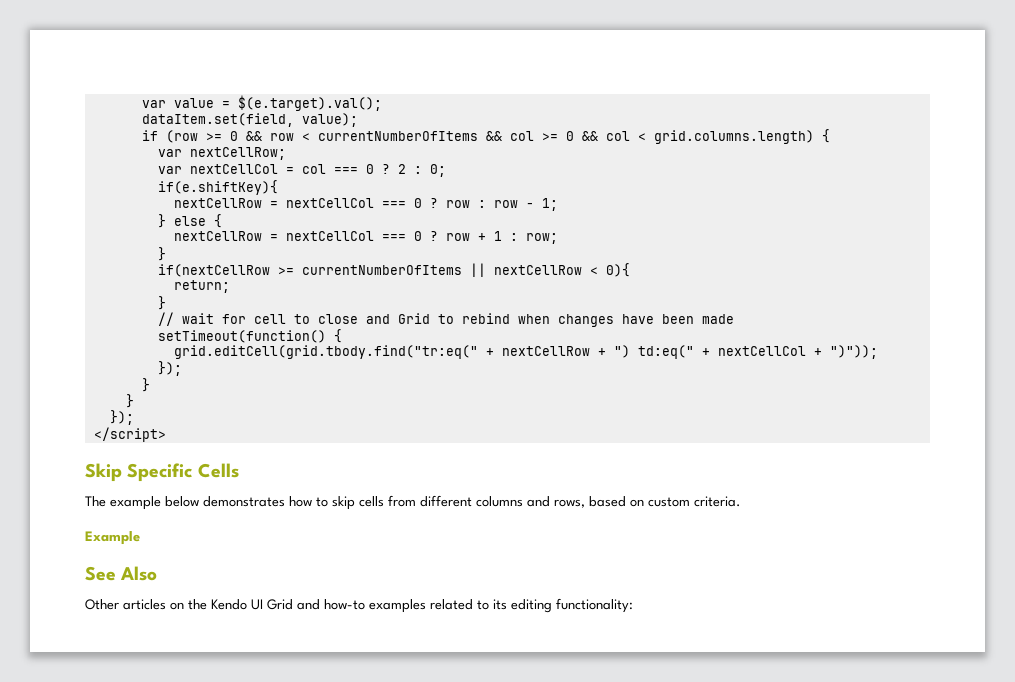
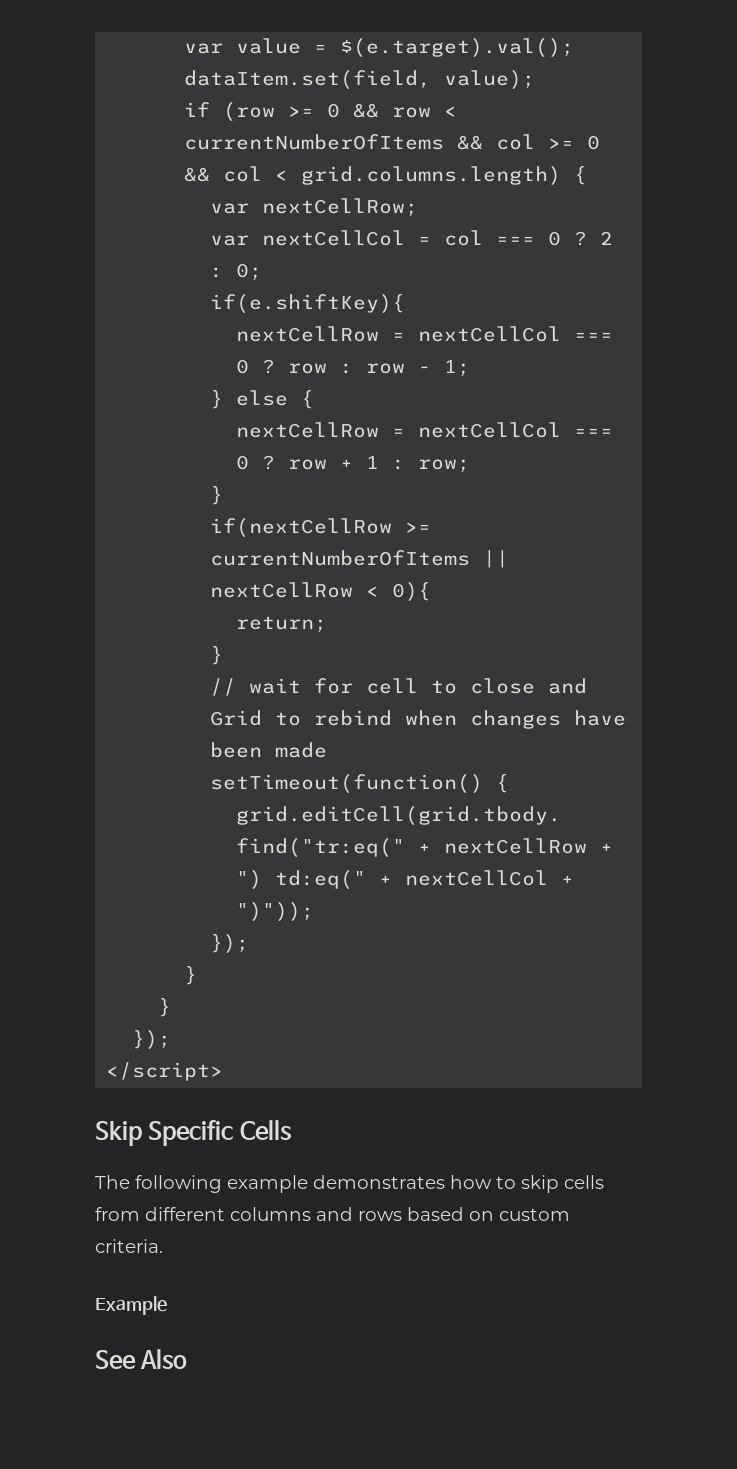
[110,496,199,510] example below -> [135,1175,308,1193] following example
[554,499,585,508] rows, -> [358,1211,402,1221] rows
[85,598,633,613] // Other articles on the Kendo UI Grid and how-to examples related to its editing functionality: -> (188, 1359) none

